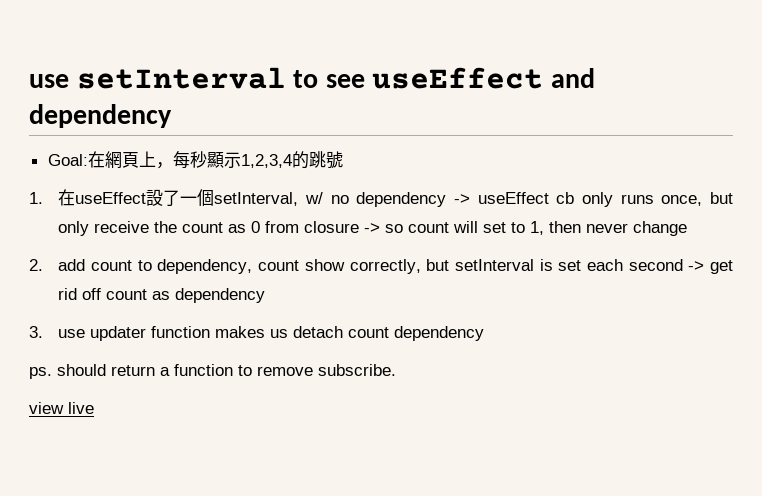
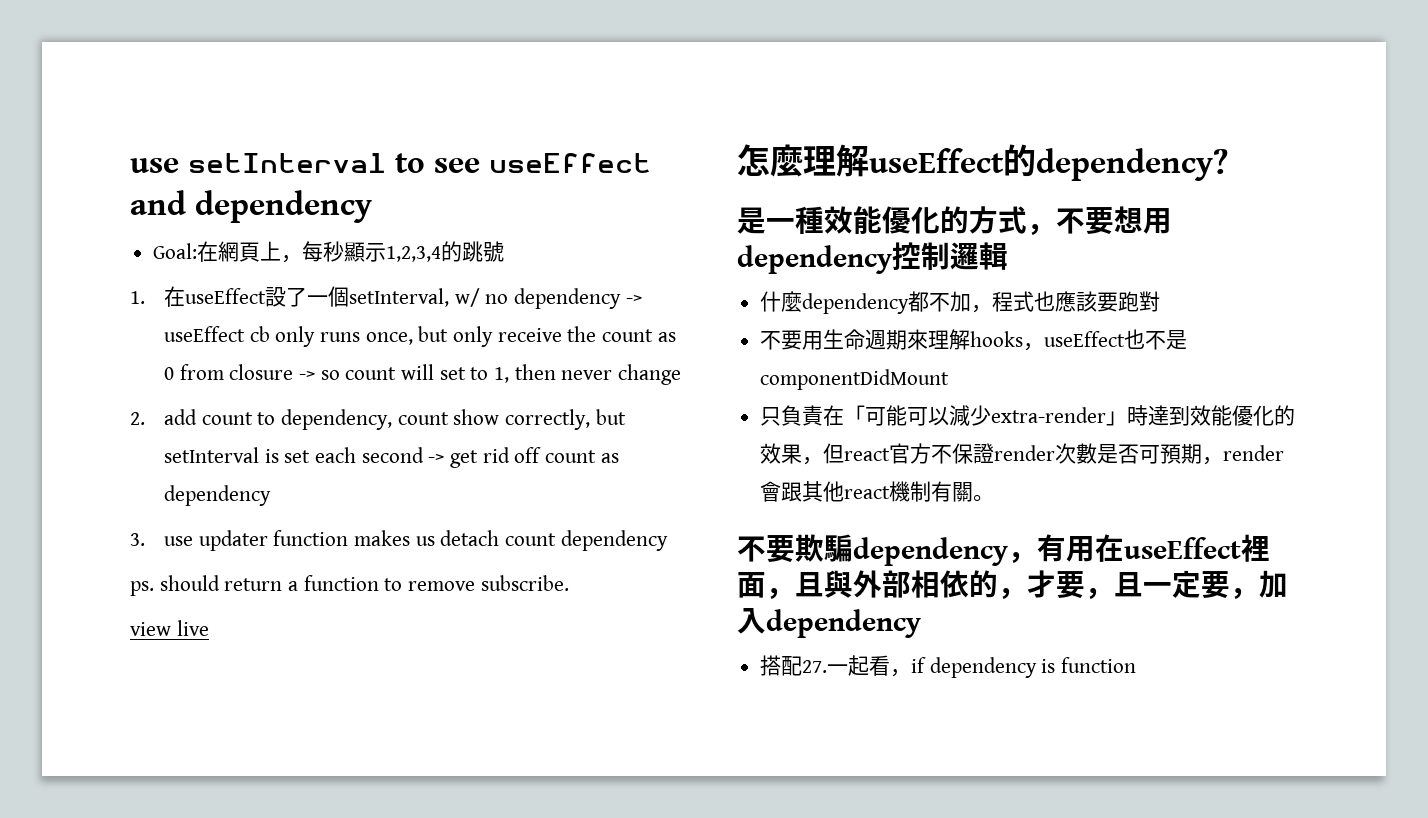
(94, 408) none -> [737,144,1228,181] [737,206,1172,236] [737,242,1008,274] [760,291,1161,314] [760,329,1188,351] [760,369,950,390] [760,405,1296,426] [760,443,1285,465] [760,481,995,502] [737,534,1270,566] [737,570,1288,600] [737,608,921,638] [760,655,1137,678] // 怎麼理解useEffect的dependency? // 是一種效能優化的方式，不要想用dependency控制邏輯 // 什麼dependency都不加，程式也應該要跑對 // 不要用生命週期來理解hooks，useEffect也不是componentDidMount // 只負責在「可能可以減少extra-render」時達到效能優化的效果，但react官方不保證render次數是否可預期，render會跟其他react機制有關。 // 不要欺騙dependency，有用在useEffect裡面，且與外部相依的，才要，且一定要，加入dependency // 搭配27.一起看，if dependency is function

